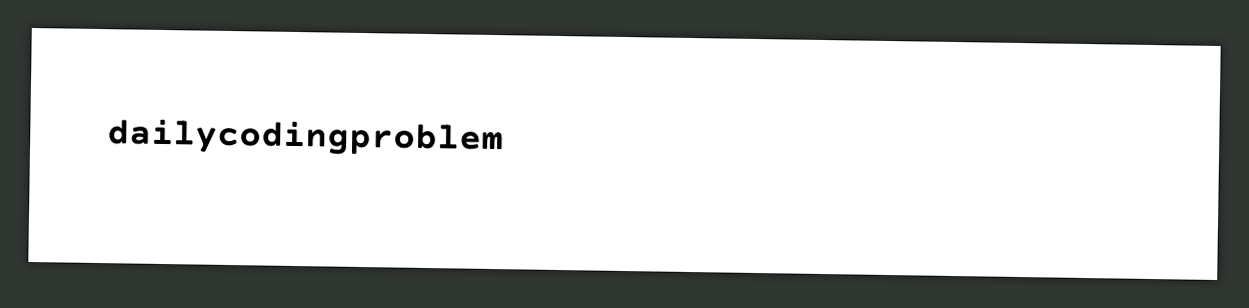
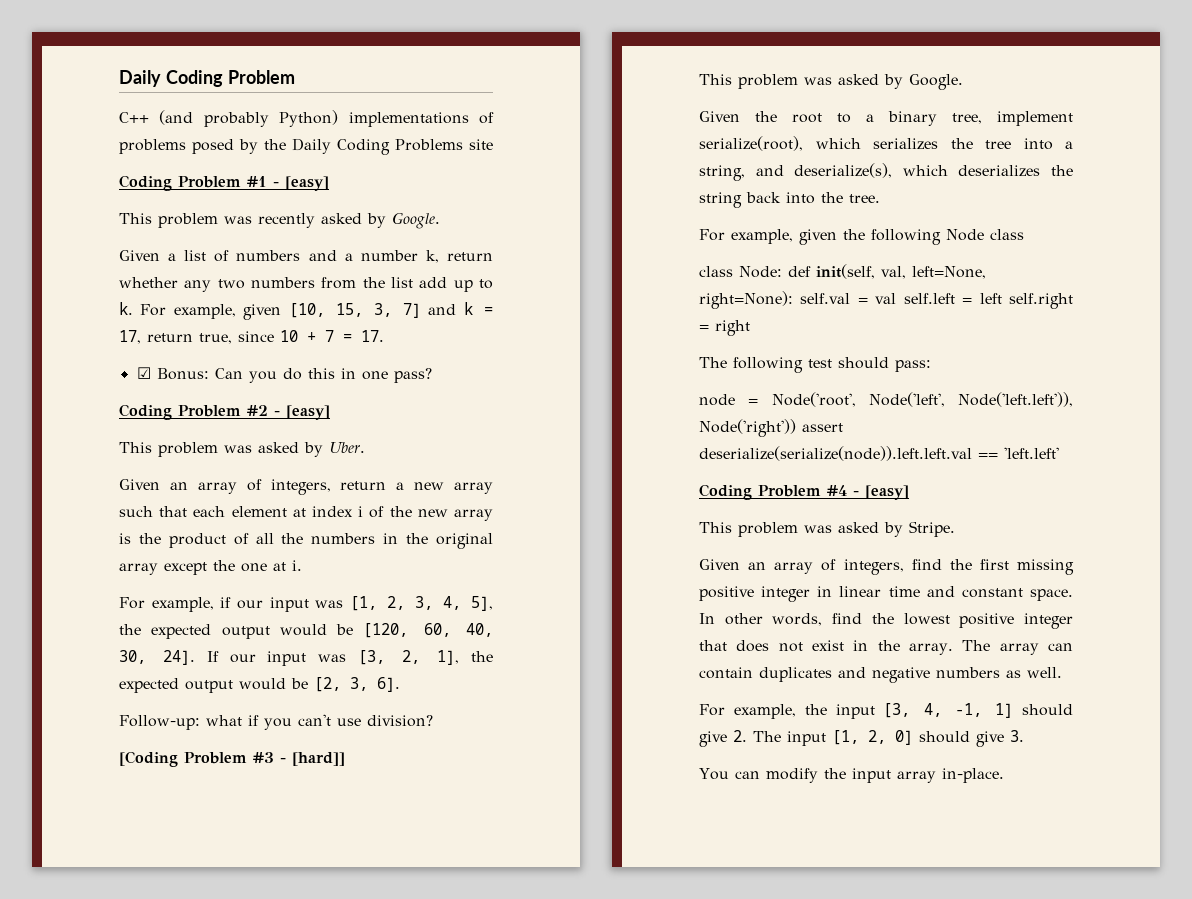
[106,118,504,158] dailycodingproblem -> [119,70,295,87] [119,110,494,127] [119,138,493,155] [119,175,329,191] [119,212,440,229] [119,250,493,263] [119,277,493,292] [119,302,493,320] [119,330,384,344] [136,367,432,383] [119,404,330,420] [119,442,365,457] [119,479,493,495] [119,506,493,521] [119,533,494,549] [119,560,302,575] [119,596,493,612] [119,623,493,639] [119,650,493,666] [119,677,400,693] [119,714,433,730] [119,751,345,767] [699,74,963,90] [699,111,1073,126] [699,136,1073,151] [699,163,1073,181] [699,192,880,208] [699,229,1024,245] [699,264,986,279] [699,291,1073,309] [699,320,750,336] [699,357,931,373] [699,392,1073,407] [699,419,843,437] [699,446,1059,461] [699,484,909,500] [699,521,955,537] [699,559,1074,575] [699,586,1073,602] [699,613,1073,629] [699,640,1073,655] [699,667,1062,683] [699,703,1073,719] [699,730,1024,747] [699,768,1004,783] Daily Coding Problem // C++ (and probably Python) implementations of problems posed by the Daily Coding Problems site // Coding Problem #1 - [easy] // This problem was recently asked by Google. // Given a list of numbers and a number k, return whether any two numbers from the list add up to k. For example, given [10, 15, 3, 7] and k = 17, return true, since 10 + 7 = 17. // ☑ Bonus: Can you do this in one pass? // Coding Problem #2 - [easy] // This problem was asked by Uber. // Given an array of integers, return a new array such that each element at index i of the new array is the product of all the numbers in the original array except the one at i. // For example, if our input was [1, 2, 3, 4, 5], the expected output would be [120, 60, 40, 30, 24]. If our input was [3, 2, 1], the expected output would be [2, 3, 6]. // Follow-up: what if you can't use division? // [Coding Problem #3 - [hard]] // This problem was asked by Google. // Given the root to a binary tree, implement serialize(root), which serializes the tree into a string, and deserialize(s), which deserializes the string back into the tree. // For example, given the following Node class // class Node: def init(self, val, left=None, right=None): self.val = val self.left = left self.right = right // The following test should pass: // node = Node('root', Node('left', Node('left.left')), Node('right')) assert deserialize(serialize(node)).left.left.val == 'left.left' // Coding Problem #4 - [easy] // This problem was asked by Stripe. // Given an array of integers, find the first missing positive integer in linear time and constant space. In other words, find the lowest positive integer that does not exist in the array. The array can contain duplicates and negative numbers as well. // For example, the input [3, 4, -1, 1] should give 2. The input [1, 2, 0] should give 3. // You can modify the input array in-place.

